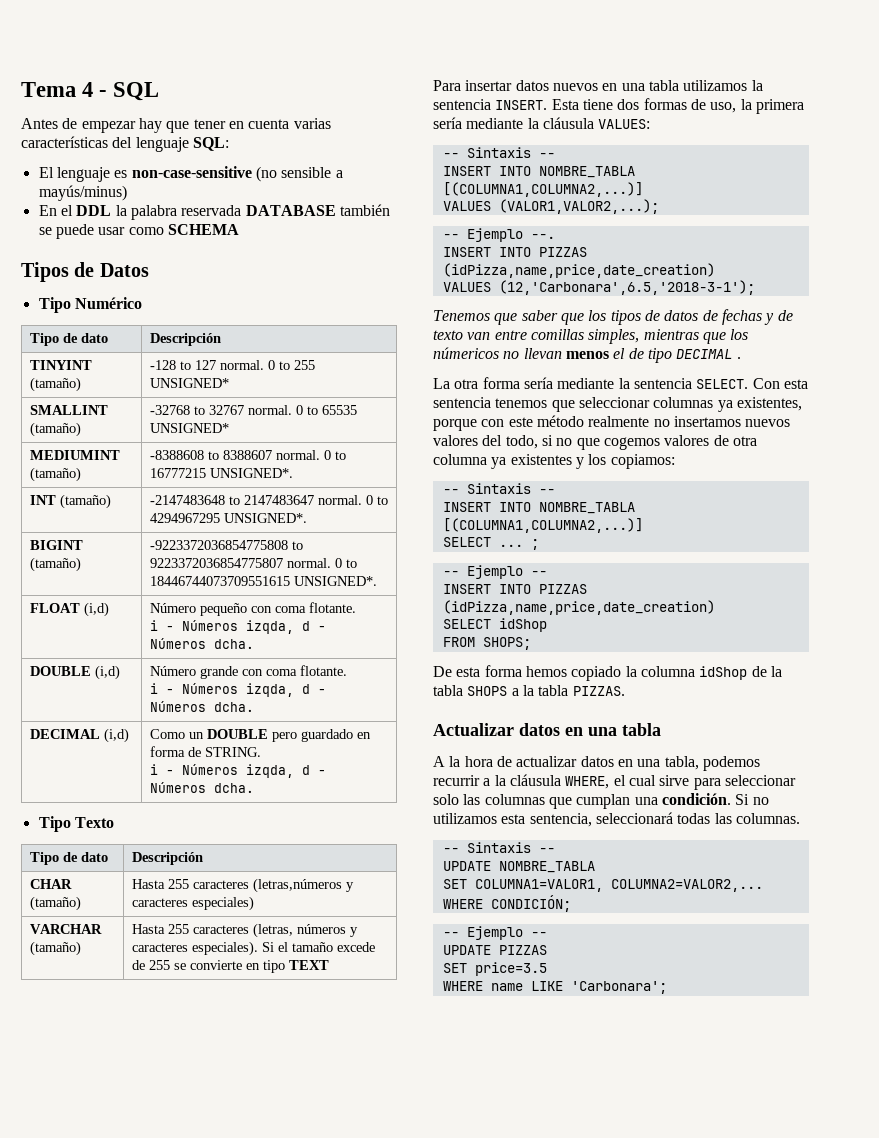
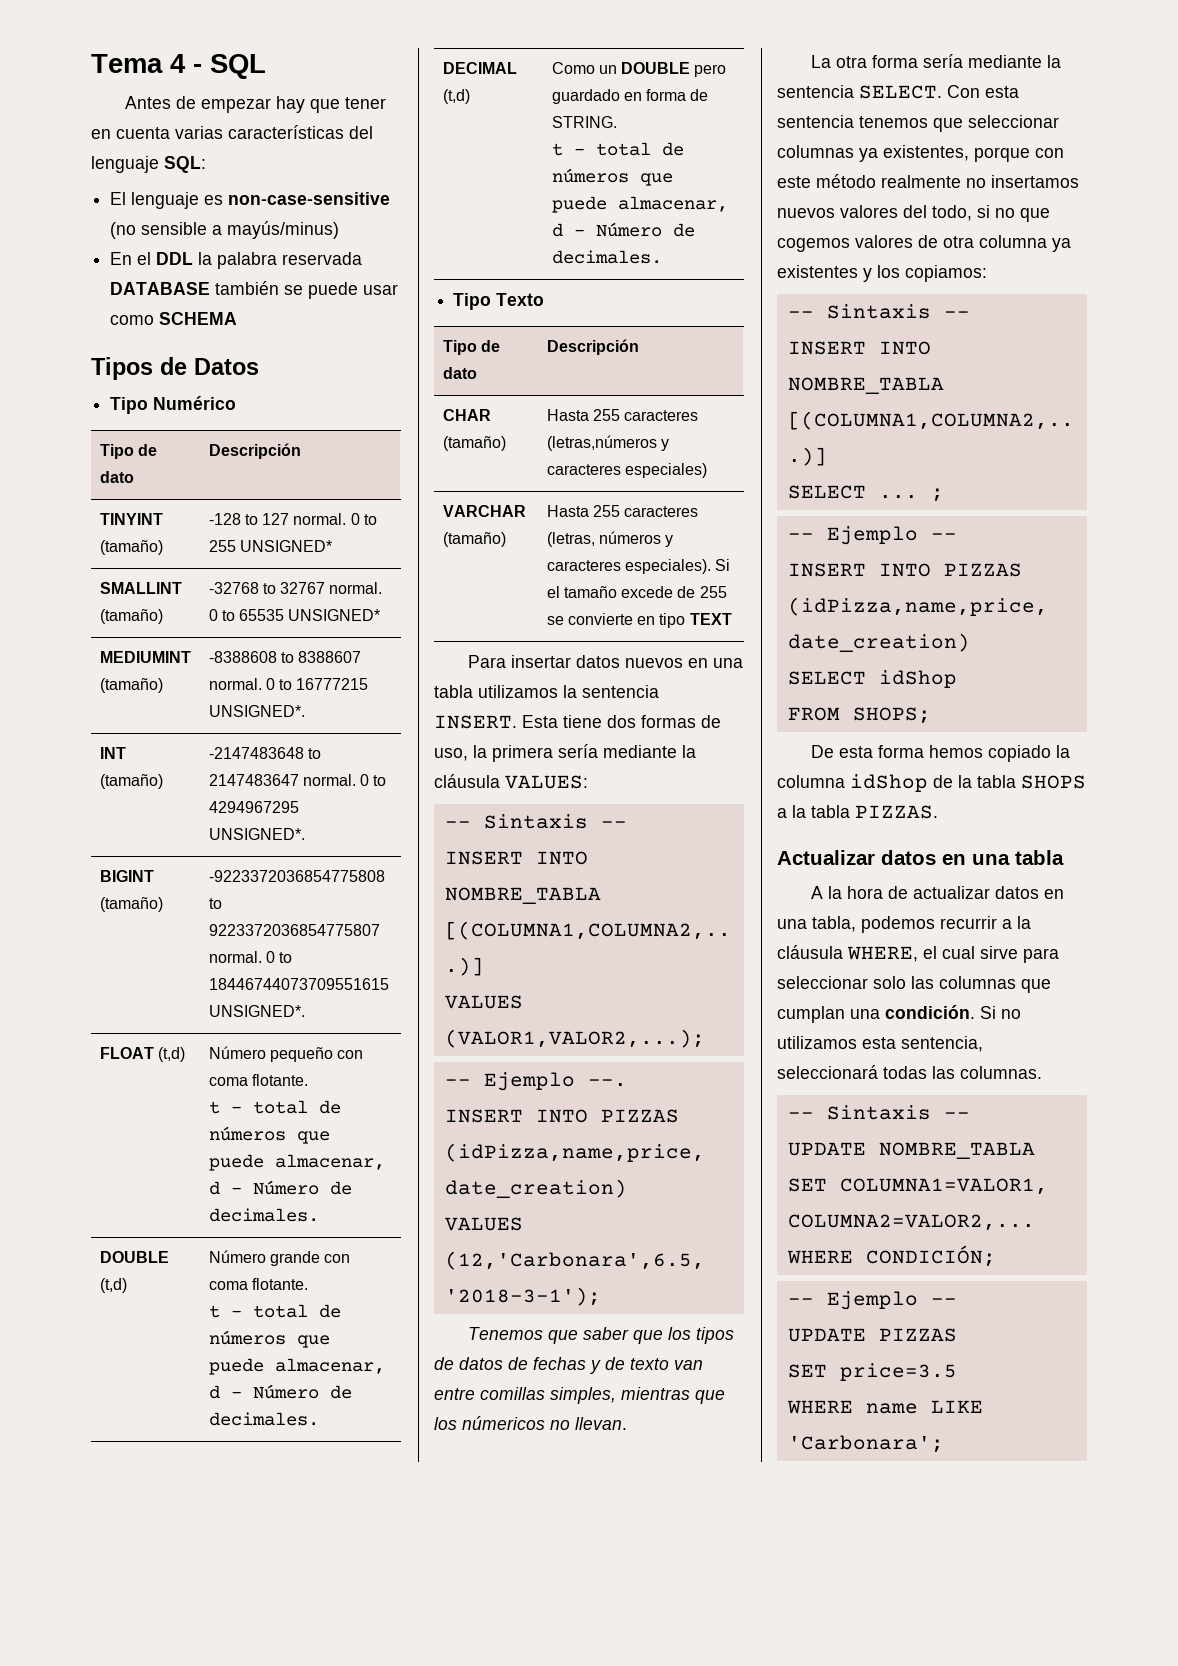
[83,602,109,617] (i,d) -> [157,1047,185,1062] (t,d)
[149,620,326,634] [149,638,254,649] [29,665,120,680] i - Números izqda, d - Números dcha. // DOUBLE (i,d) -> [208,1100,341,1114] [208,1126,330,1144] [208,1154,385,1171] [208,1180,352,1195] [208,1208,319,1222] [99,1251,169,1263] [99,1278,127,1293] t - total de números que puede almacenar, d - Número de decimales. // DOUBLE (t,d)
[149,683,326,697] [149,701,254,712] [29,728,129,743] i - Números izqda, d - Números dcha. // DECIMAL (i,d) -> [208,1304,341,1318] [208,1330,330,1348] [208,1358,385,1375] [208,1384,352,1399] [208,1412,319,1426] [442,62,517,74] [442,89,470,104] t - total de números que puede almacenar, d - Número de decimales. // DECIMAL (t,d)
[149,764,326,778] [149,782,254,793] i - Números izqda, d - Números dcha. -> [551,142,684,156] [551,168,673,186] [551,196,728,213] [551,222,695,237] [551,250,662,264] t - total de números que puede almacenar, d - Número de decimales.
[523,348,741,363] llevan menos el de tipo DECIMAL . -> [575,1417,627,1430] llevan.

